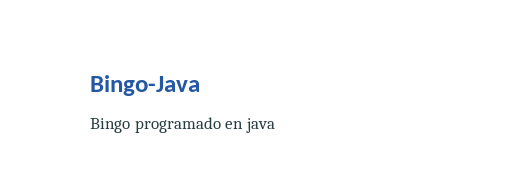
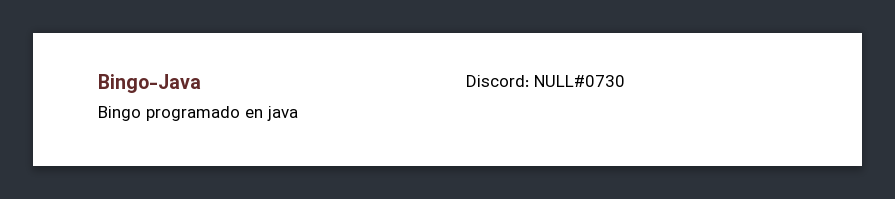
(275, 125) none -> [466,75,625,87] // Discord: NULL#0730

